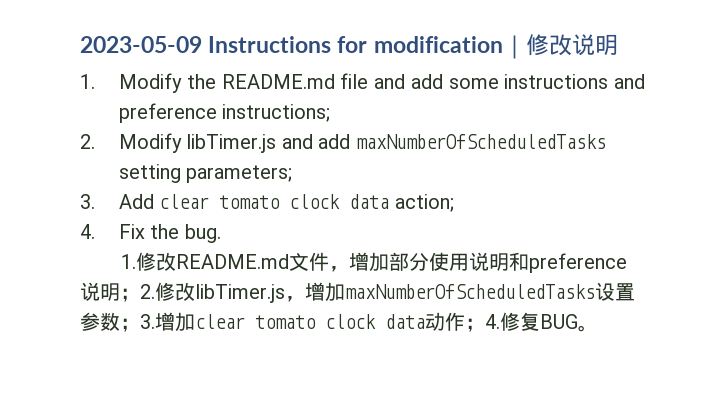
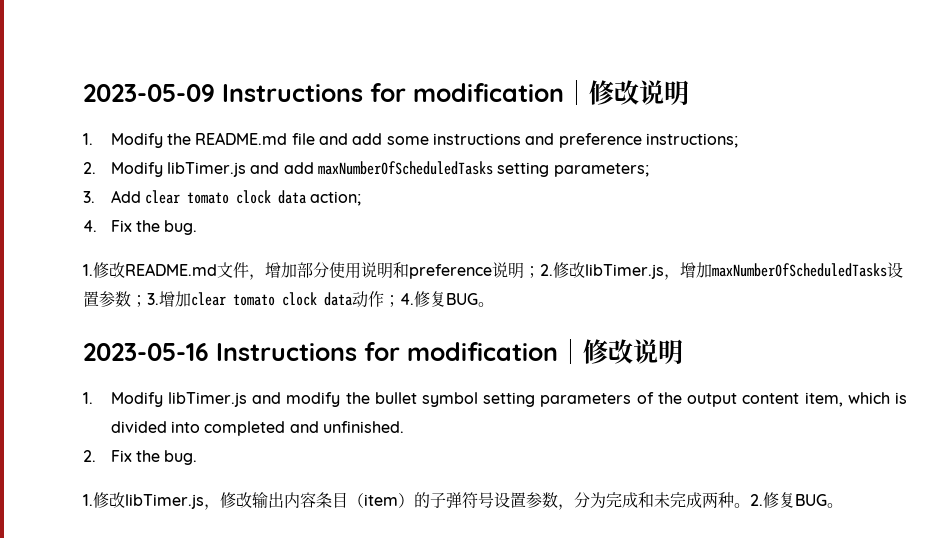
(598, 328) none -> [83,339,683,364] [83,392,907,407] [110,421,405,436] [83,450,198,465] [83,492,843,510] // 2023-05-16 Instructions for modification｜修改说明 // 1. Modify libTimer.js and modify the bullet symbol setting parameters of the output content item, which is divided into completed and unfinished. // 2. Fix the bug. // 1.修改libTimer.js，修改输出内容条目（item）的子弹符号设置参数，分为完成和未完成两种。2.修复BUG。

